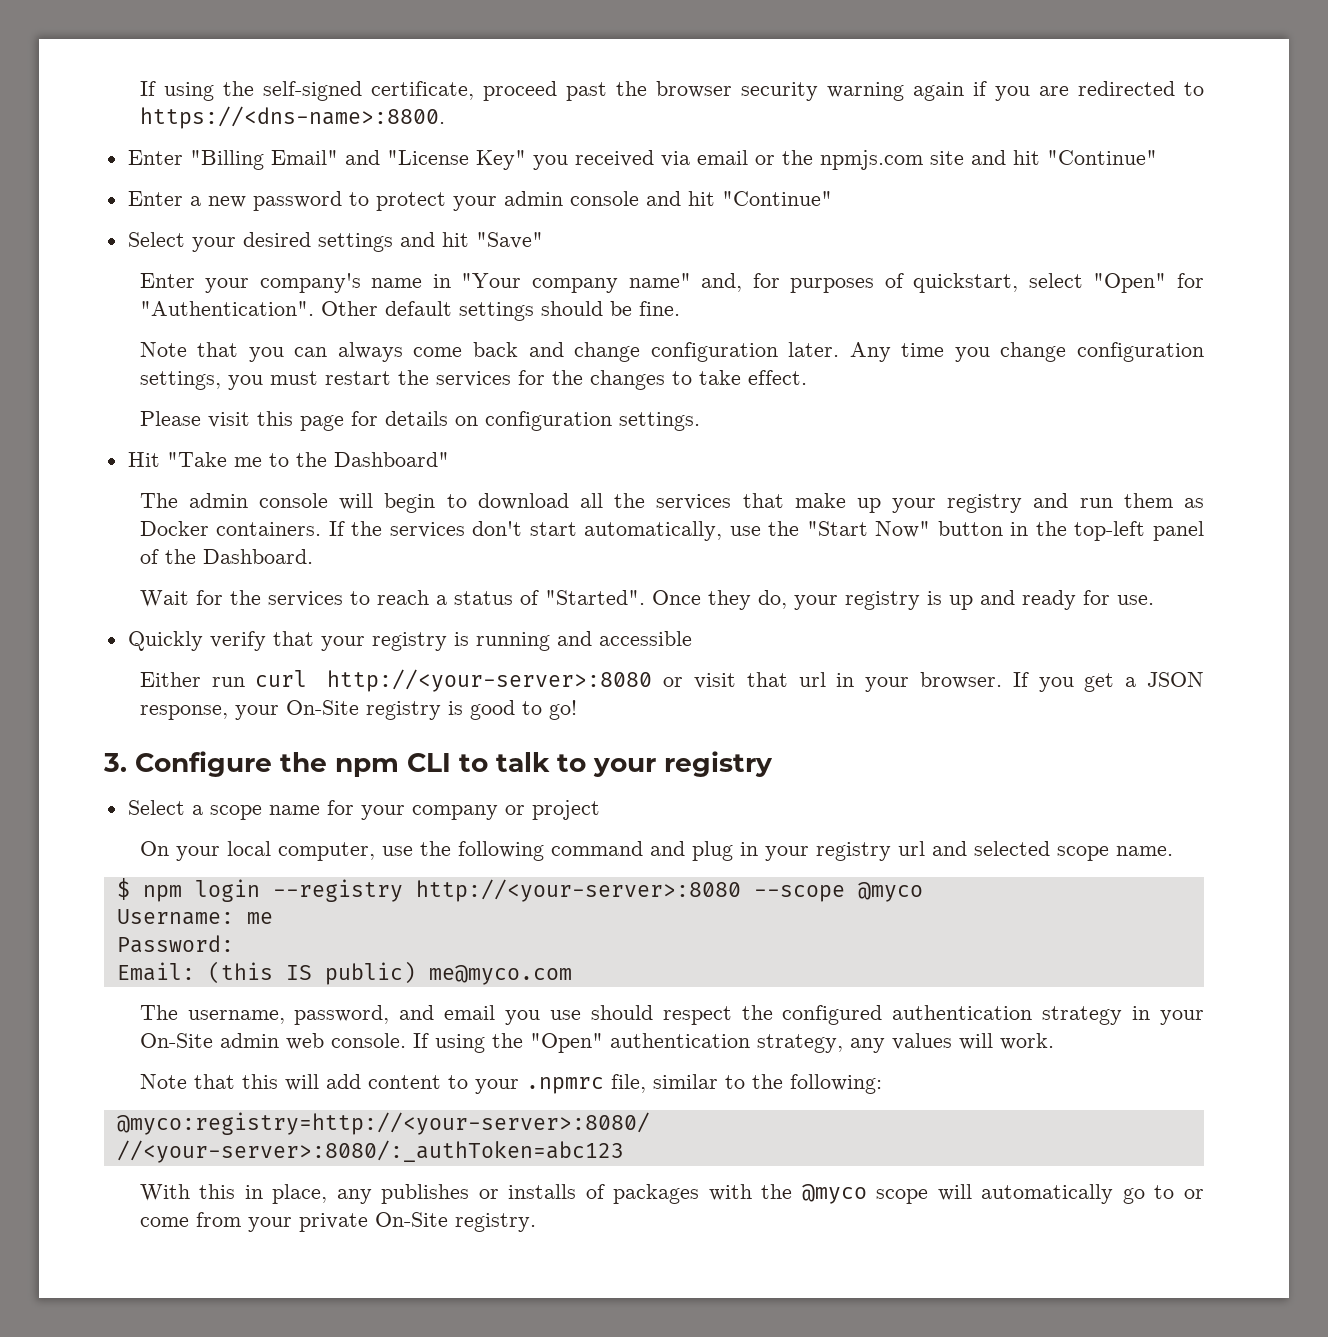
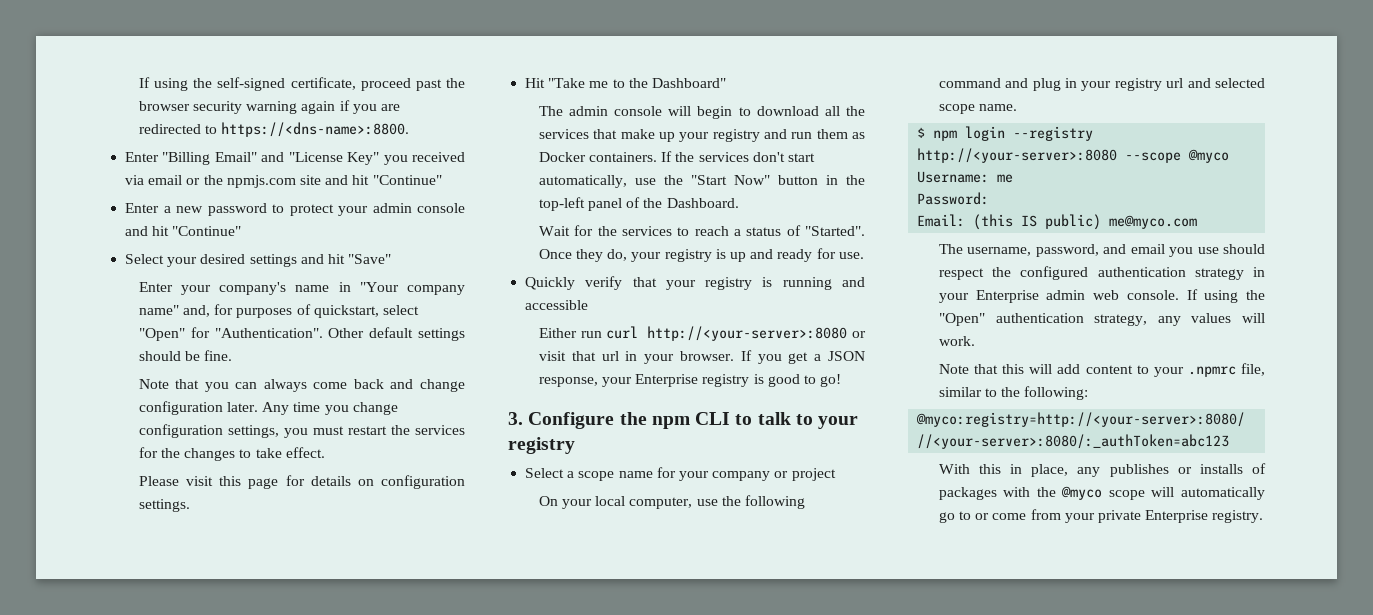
[285,700,359,715] On-Site -> [635,374,699,387] Enterprise
[139,1033,213,1048] On-Site -> [975,290,1039,303] Enterprise
[374,1212,448,1227] On-Site -> [1145,510,1209,523] Enterprise

